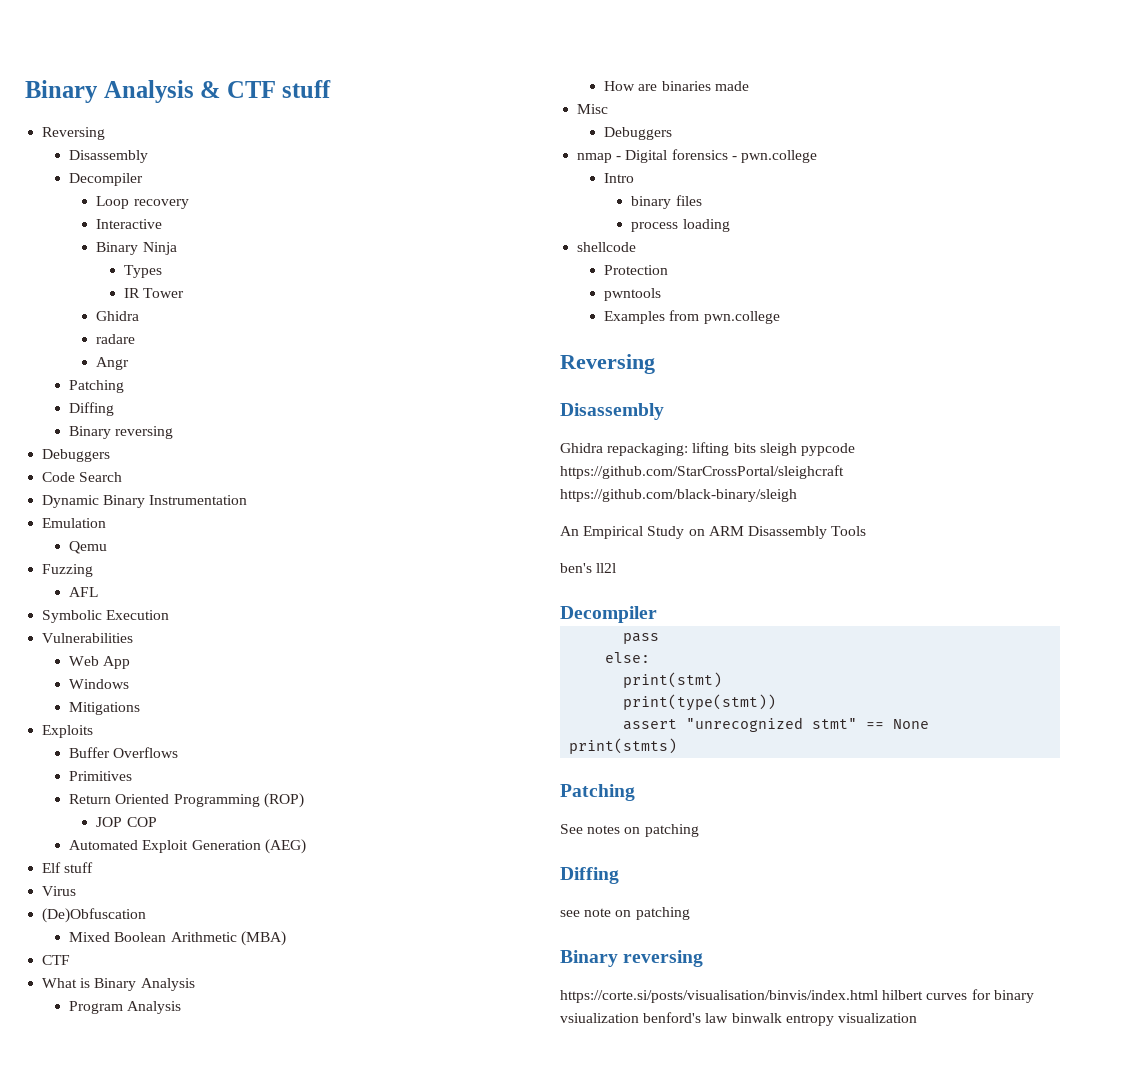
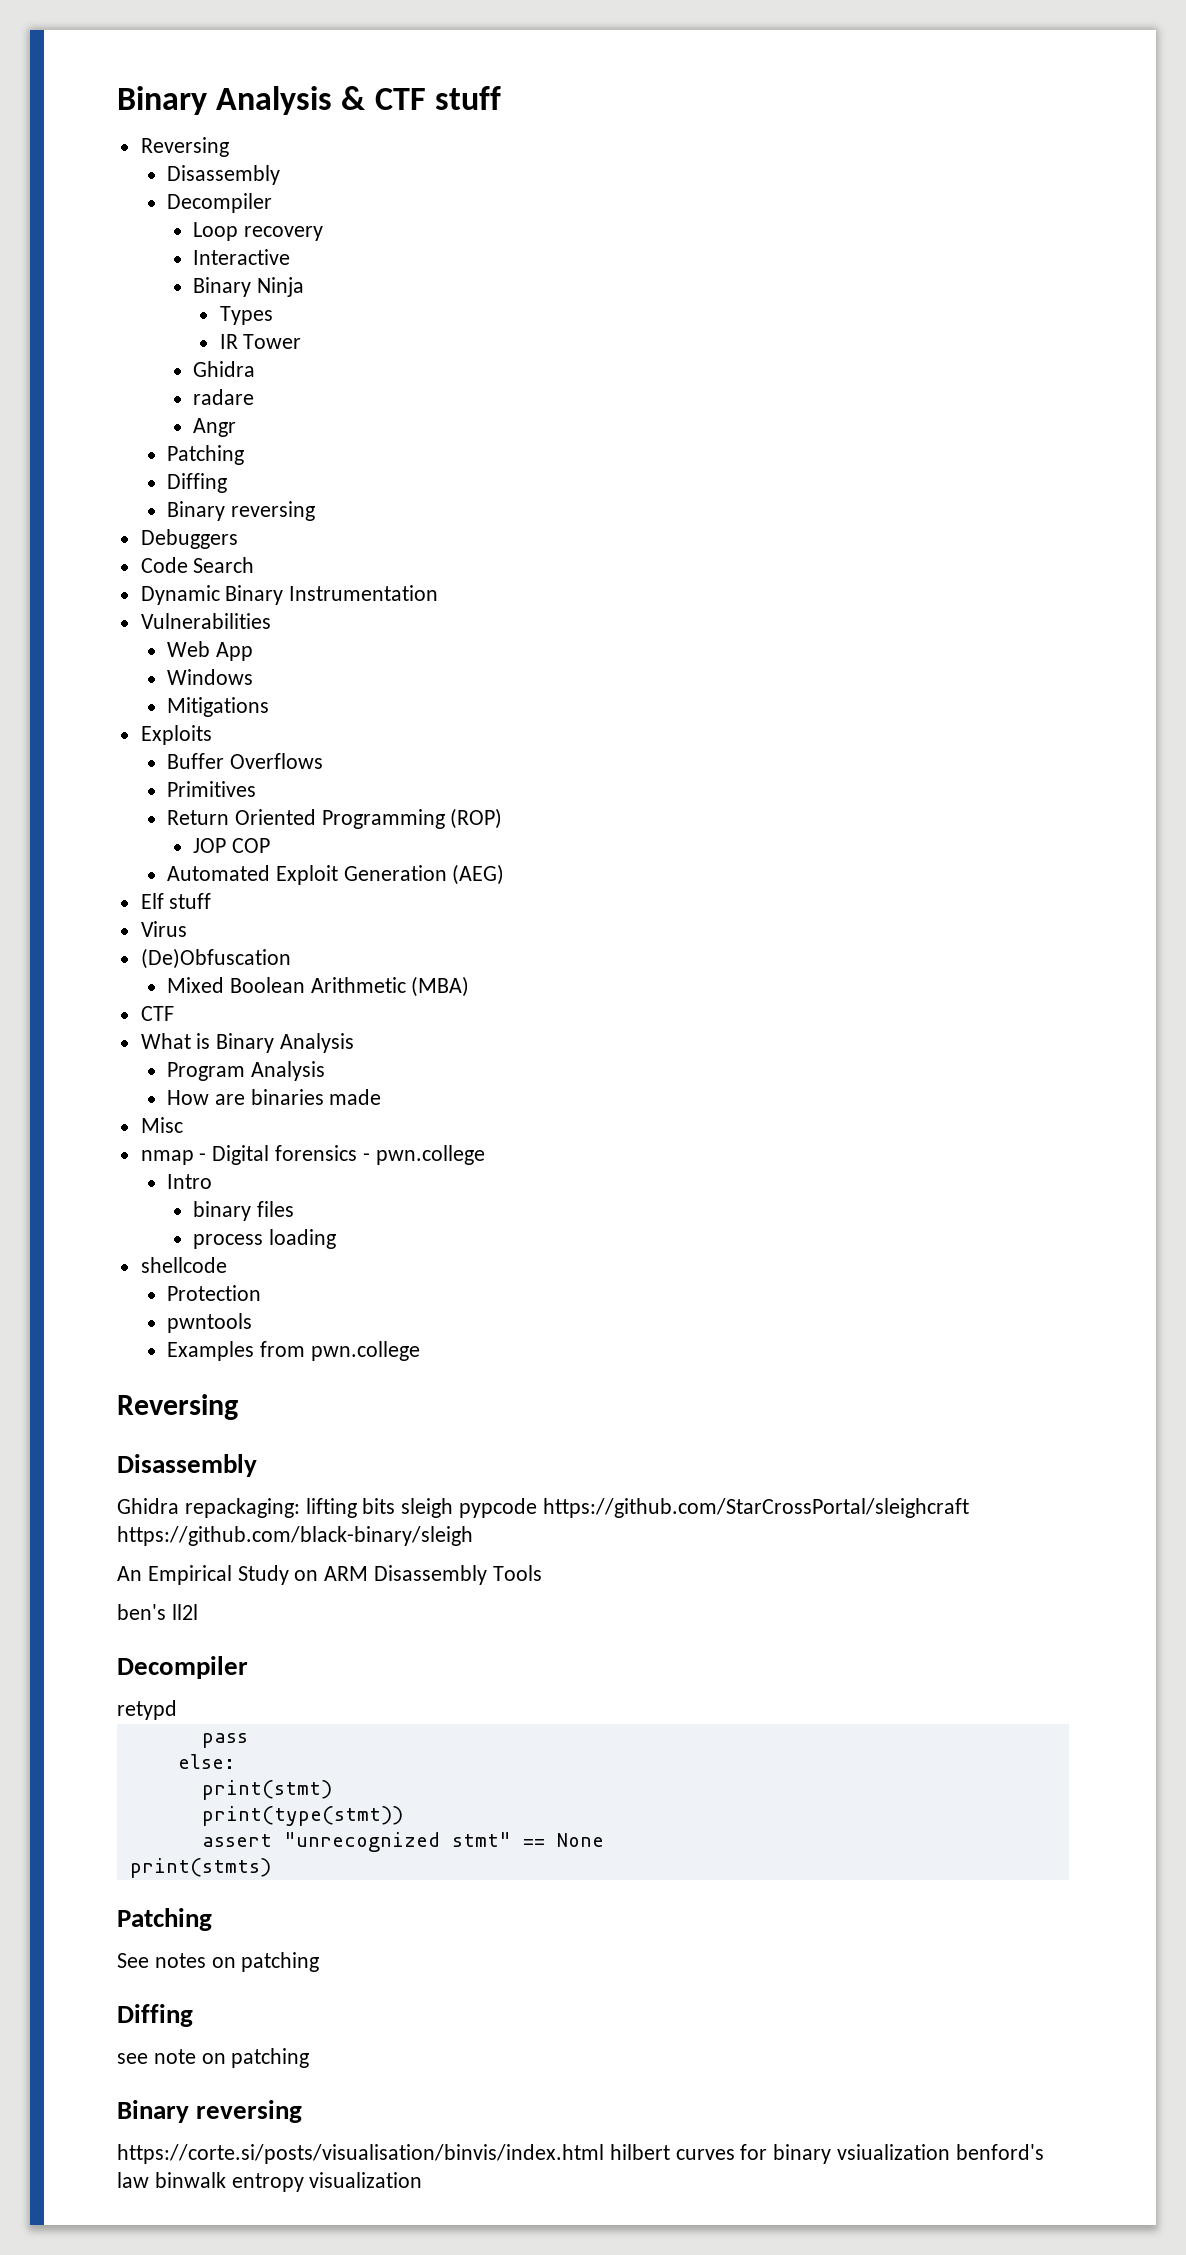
[42,518,107,528] [69,541,108,554] [42,564,94,577] [69,587,99,597] [42,610,170,623] // Emulation // Qemu // Fuzzing // AFL // Symbolic Execution -> (439, 593) none
[604,127,673,140] // Debuggers -> (183, 1125) none
(657, 614) none -> [117,1700,177,1720] // retypd

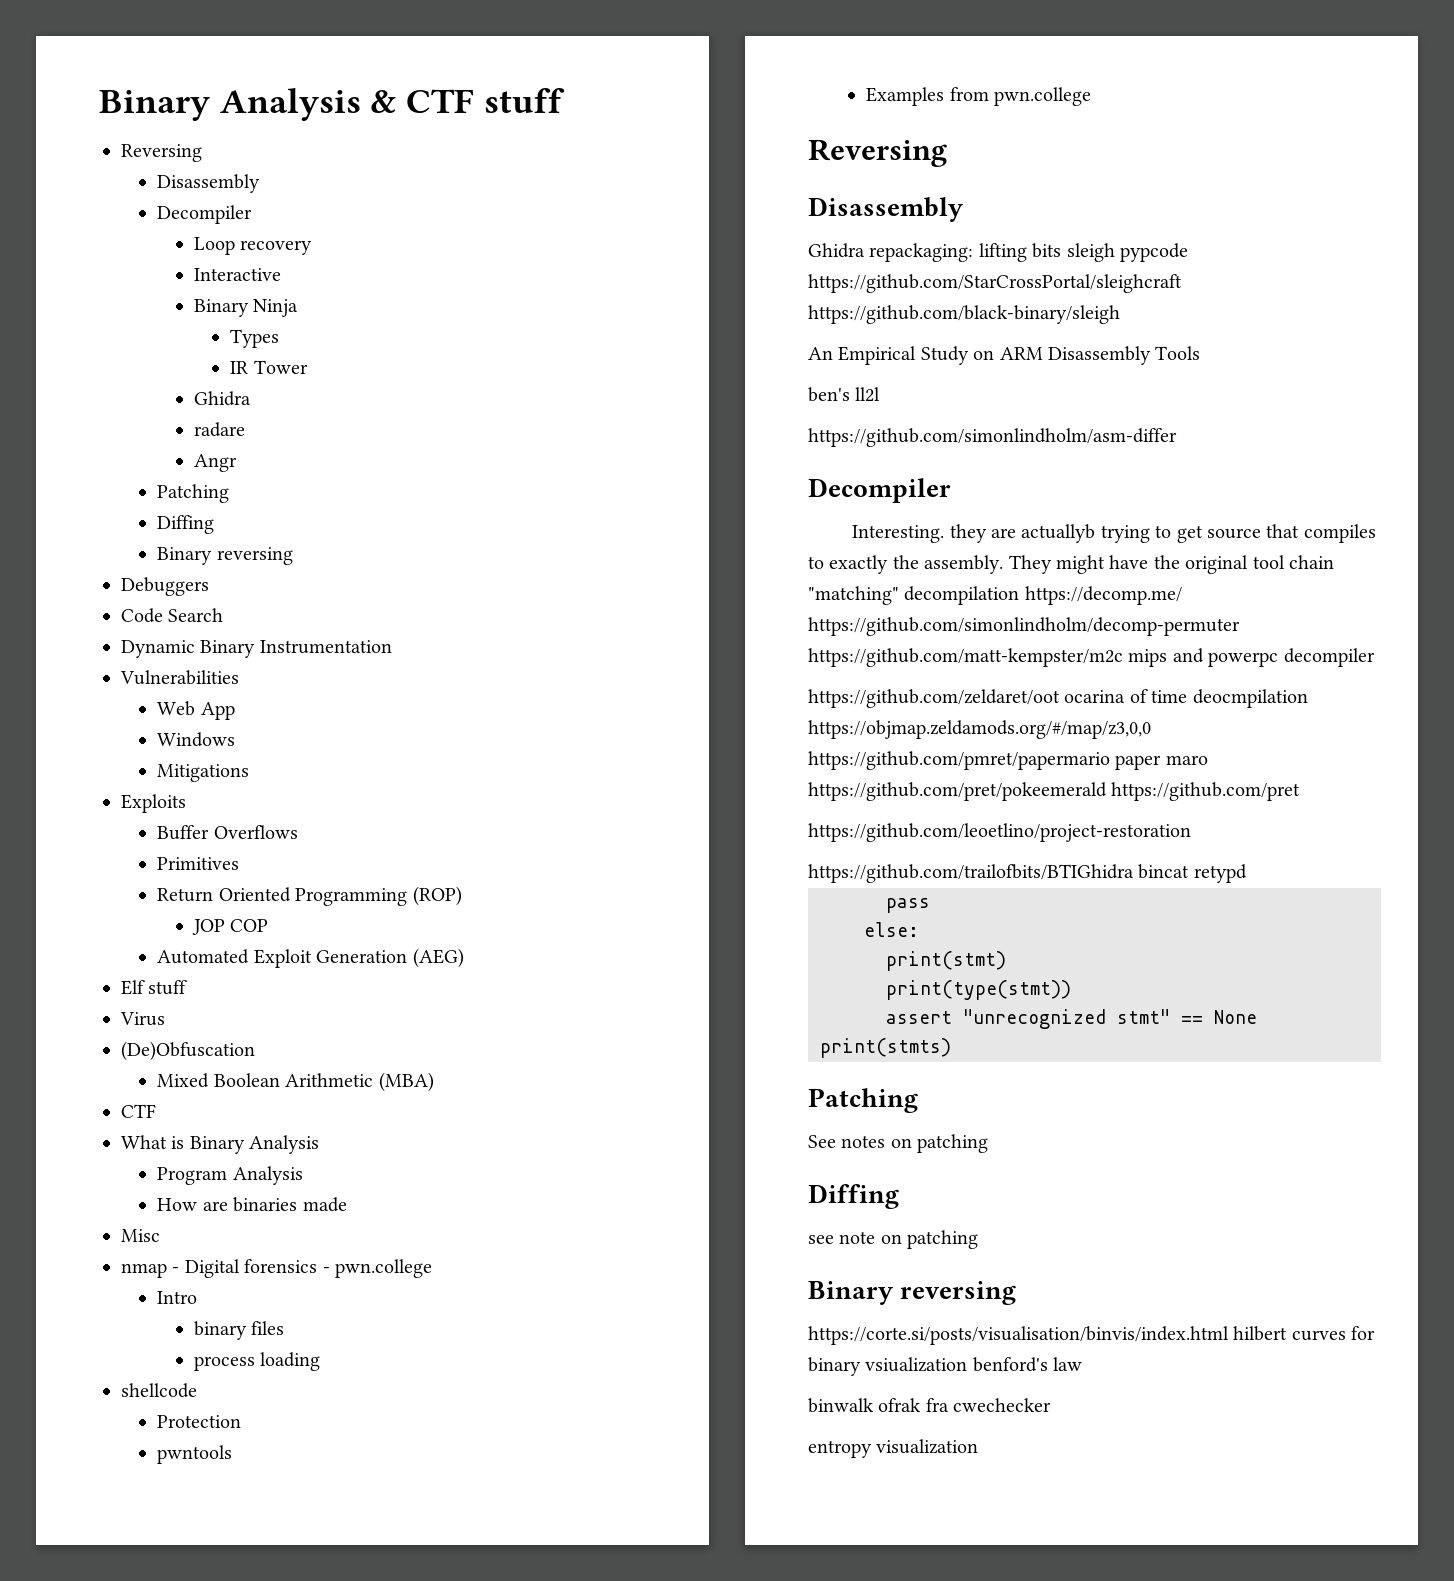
[117,1656,248,1679] // Decompiler // -> [808,428,1177,447] [808,478,951,503] [852,524,1376,543] [808,555,1334,574] [808,586,1182,605] [808,617,1240,636] [808,648,1375,667] [808,689,1308,708] [808,720,1151,739] [808,751,1208,770] [808,782,1301,801] [808,823,1191,842] [808,864,1190,883] // https://github.com/simonlindholm/asm-differ // Decompiler // Interesting. they are actuallyb trying to get source that compiles to exactly the assembly. They might have the original tool chain "matching" decompilation https://decomp.me/ https://github.com/simonlindholm/decomp-permuter https://github.com/matt-kempster/m2c mips and powerpc decompiler // https://github.com/zeldaret/oot ocarina of time deocmpilation https://objmap.zeldamods.org/#/map/z3,0,0 https://github.com/pmret/papermario paper maro https://github.com/pret/pokeemerald https://github.com/pret // https://github.com/leoetlino/project-restoration // https://github.com/trailofbits/BTIGhidra bincat
[154,2172,226,2188] binwalk -> [808,1398,1052,1413] // binwalk ofrak fra cwechecker //

